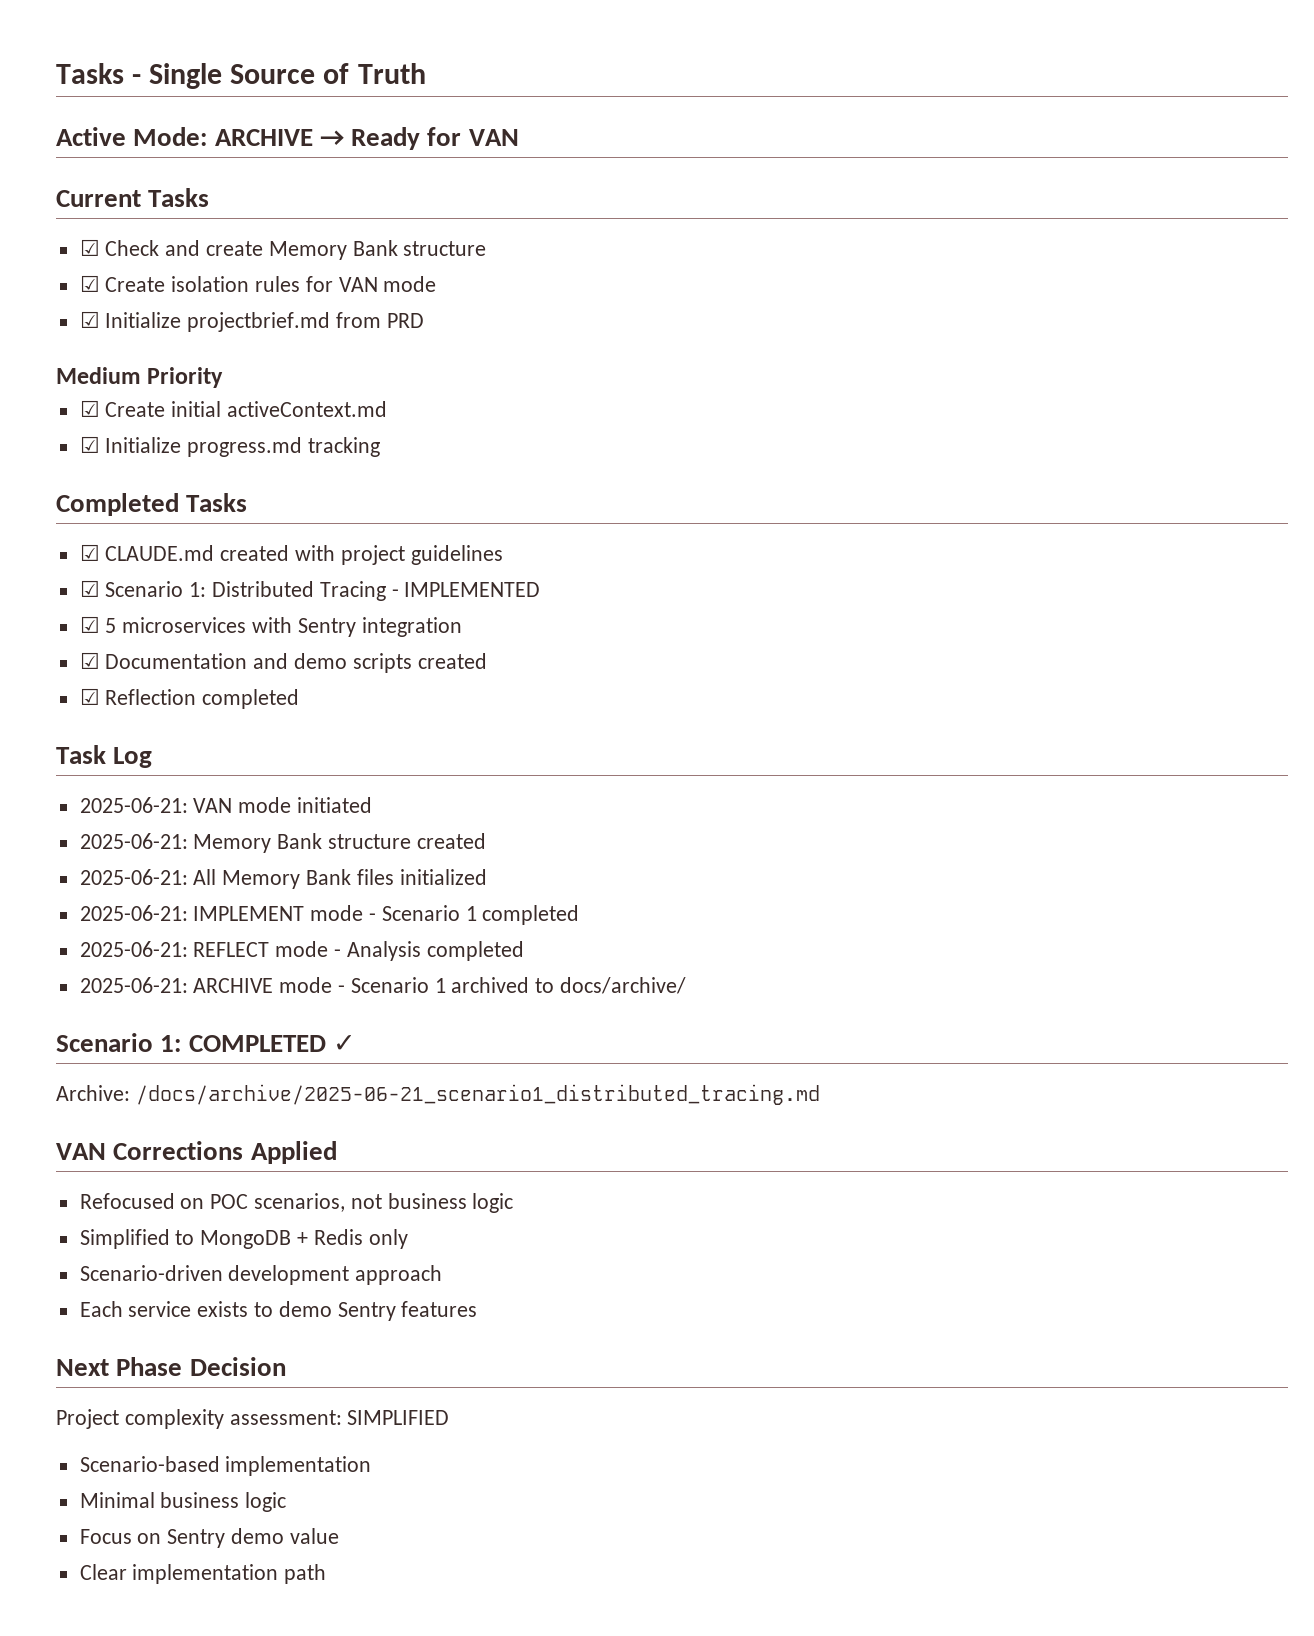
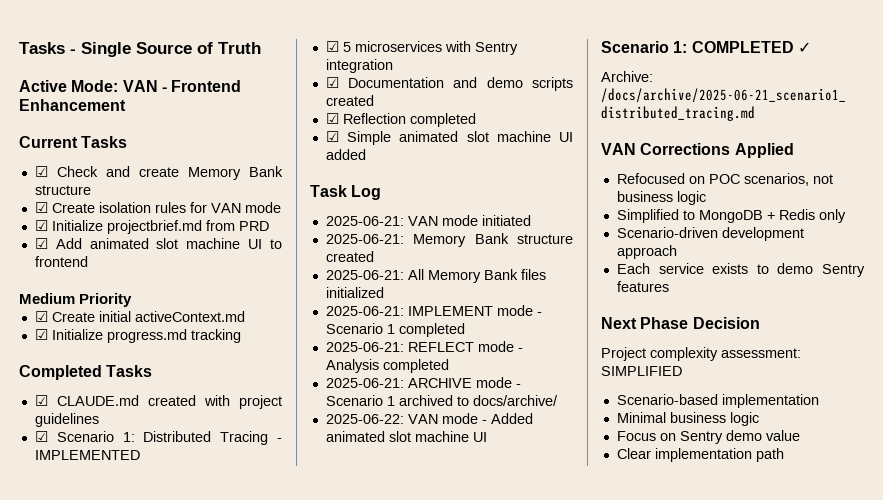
[214,127,519,150] ARCHIVE → Ready for VAN -> [122,80,242,92] [19,99,126,111] VAN - Frontend Enhancement
(424, 320) none -> [34,238,282,249] [34,256,88,267] // ☑ Add animated slot machine UI to frontend
(300, 699) none -> [325,131,573,145] [325,149,366,160] // ☑ Simple animated slot machine UI added
(687, 985) none -> [325,413,533,424] [325,431,487,442] // 2025-06-22: VAN mode - Added animated slot machine UI

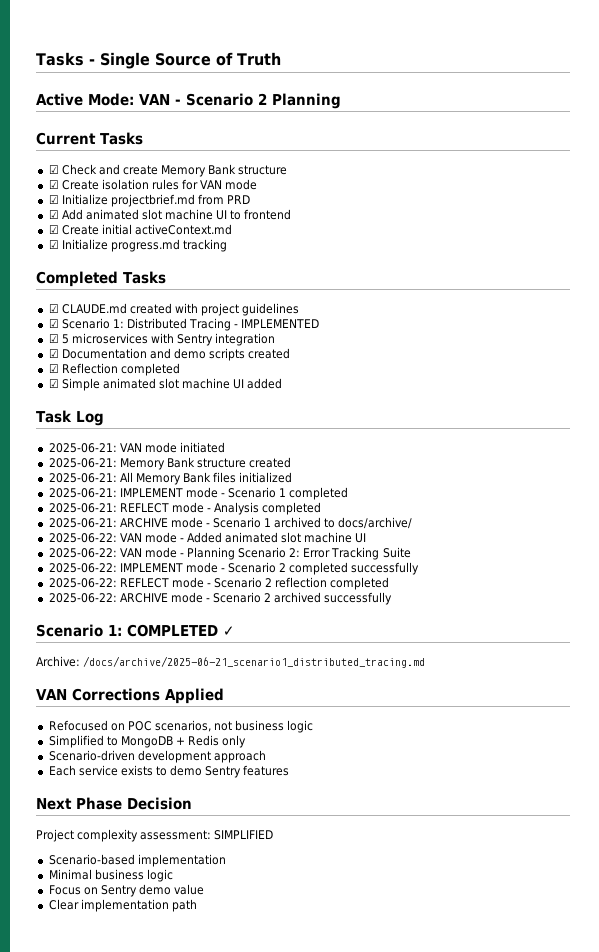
[171,80,242,92] [19,99,126,111] Frontend Enhancement -> [185,93,341,109] Scenario 2 Planning
[19,293,133,307] // Medium Priority -> (292, 214) none
(487, 437) none -> [48,547,411,560] [48,562,420,575] [48,577,390,590] [48,592,393,605] // 2025-06-22: VAN mode - Planning Scenario 2: Error Tracking Suite // 2025-06-22: IMPLEMENT mode - Scenario 2 completed successfully // 2025-06-22: REFLECT mode - Scenario 2 reflection completed // 2025-06-22: ARCHIVE mode - Scenario 2 archived successfully

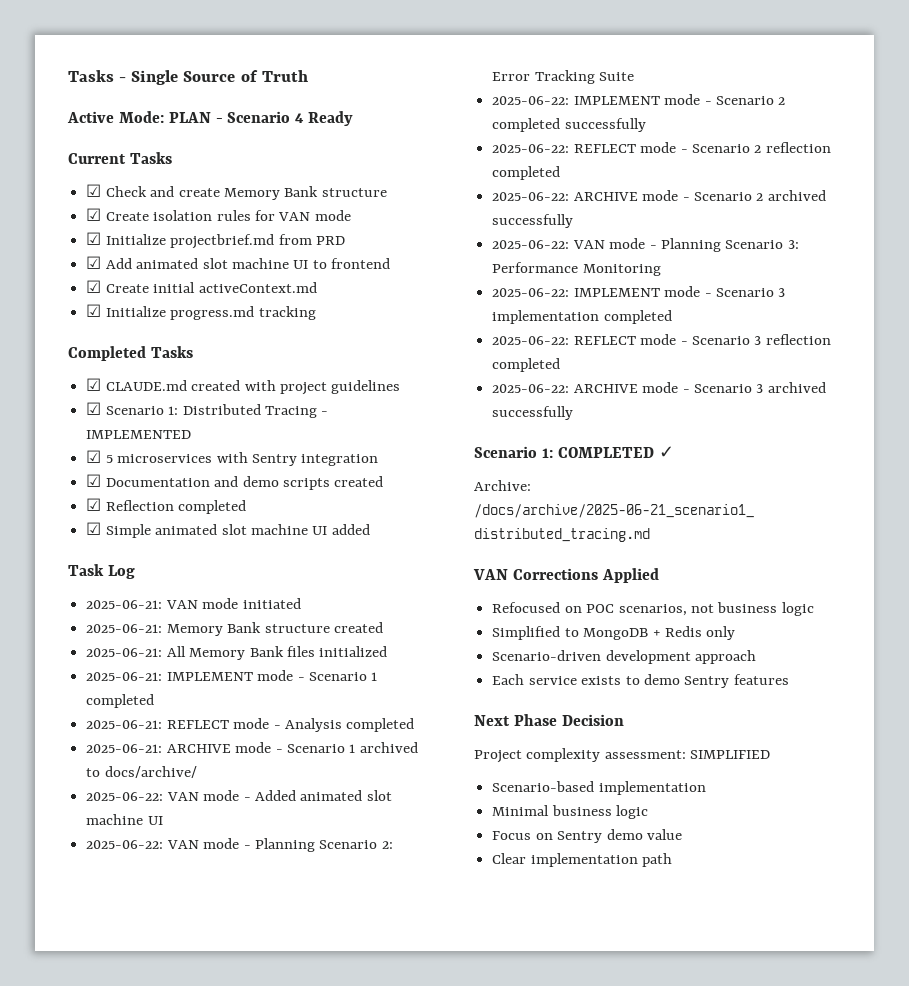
[139,93,341,109] VAN - Scenario 2 Planning -> [168,111,354,126] PLAN - Scenario 4 Ready
(393, 598) none -> [492,238,799,252] [492,262,661,276] [492,286,786,297] [492,310,672,324] [492,334,831,345] [492,358,561,372] [492,382,826,393] [492,406,574,420] // 2025-06-22: VAN mode - Planning Scenario 3: Performance Monitoring // 2025-06-22: IMPLEMENT mode - Scenario 3 implementation completed // 2025-06-22: REFLECT mode - Scenario 3 reflection completed // 2025-06-22: ARCHIVE mode - Scenario 3 archived successfully

